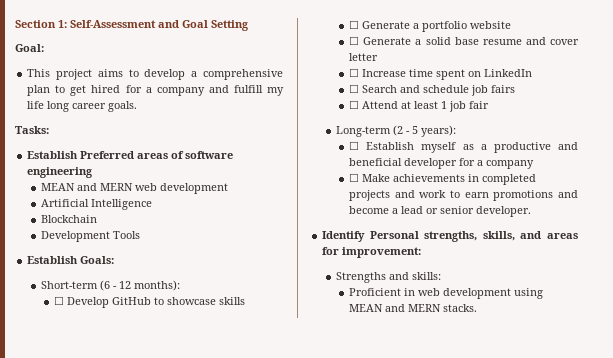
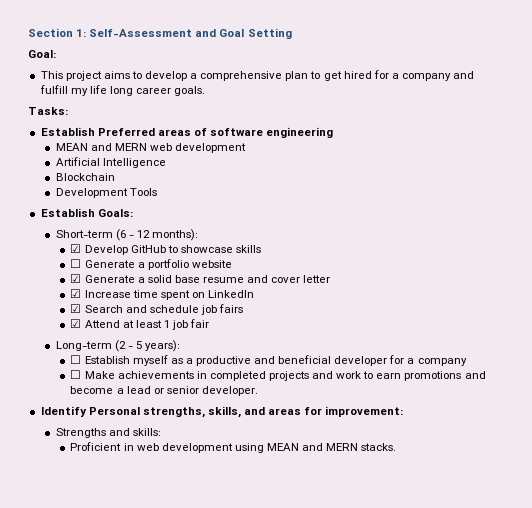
[54,296,65,305] ☐ -> [70,244,82,253] ☑
[349,36,360,45] ☐ -> [70,274,82,283] ☑
[349,68,360,77] ☐ -> [70,289,82,298] ☑
[349,84,360,93] ☐ -> [70,304,82,313] ☑
[349,100,360,109] ☐ -> [70,319,82,328] ☑

